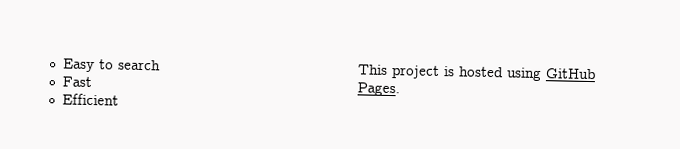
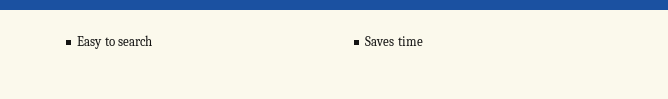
[61,76,92,88] [61,93,119,106] [358,64,596,82] [357,82,400,97] Fast // Efficient // This project is hosted using GitHub Pages. -> [365,36,423,46] Saves time

